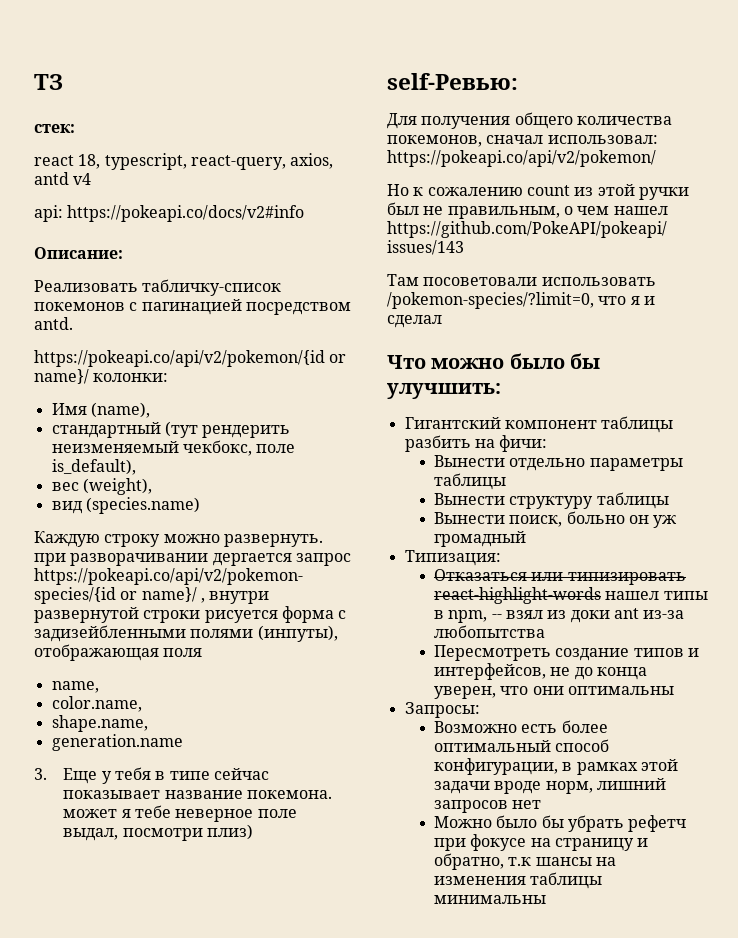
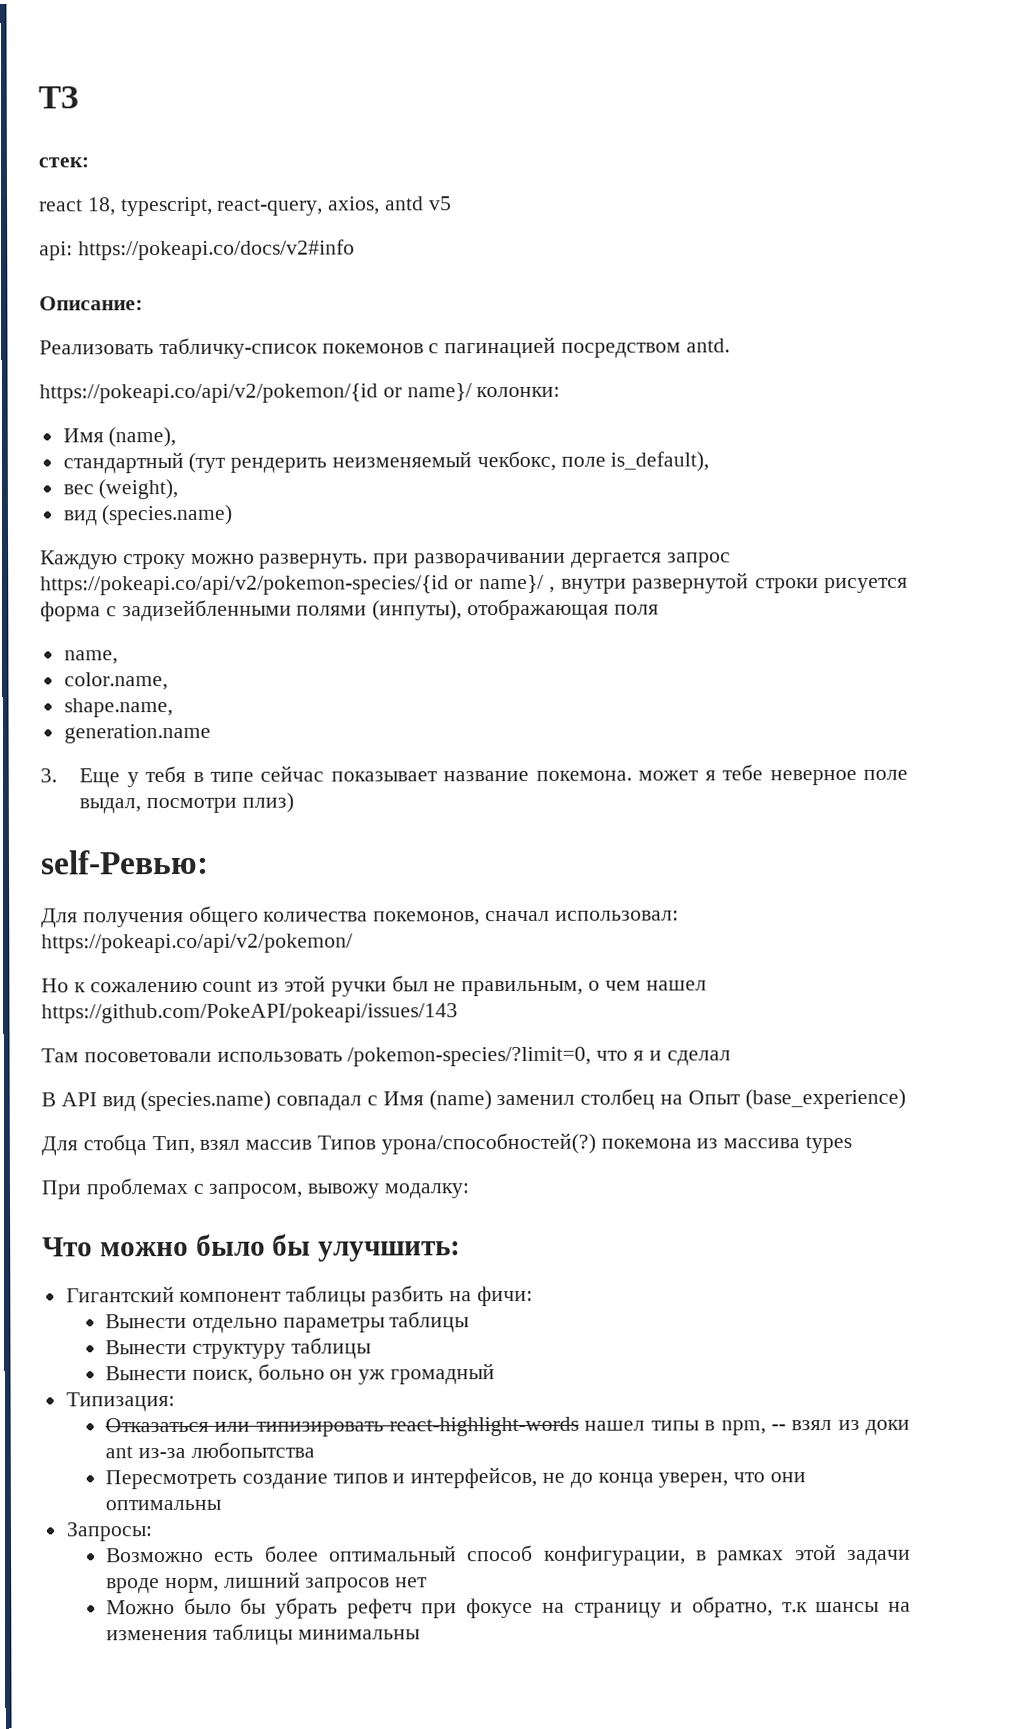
[73,173,92,185] v4 -> [428,196,452,211] v5
(442, 321) none -> [41,1088,906,1112] [41,1132,853,1156] [41,1177,470,1200] // В API вид (species.name) совпадал с Имя (name) заменил столбец на Опыт (base_experience) // Для стобца Тип, взял массив Типов урона/способностей(?) покемона из массива types // При проблемах с запросом, вывожу модалку:

